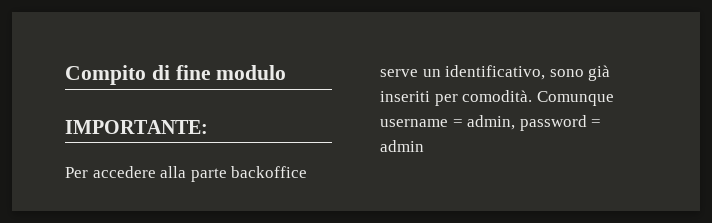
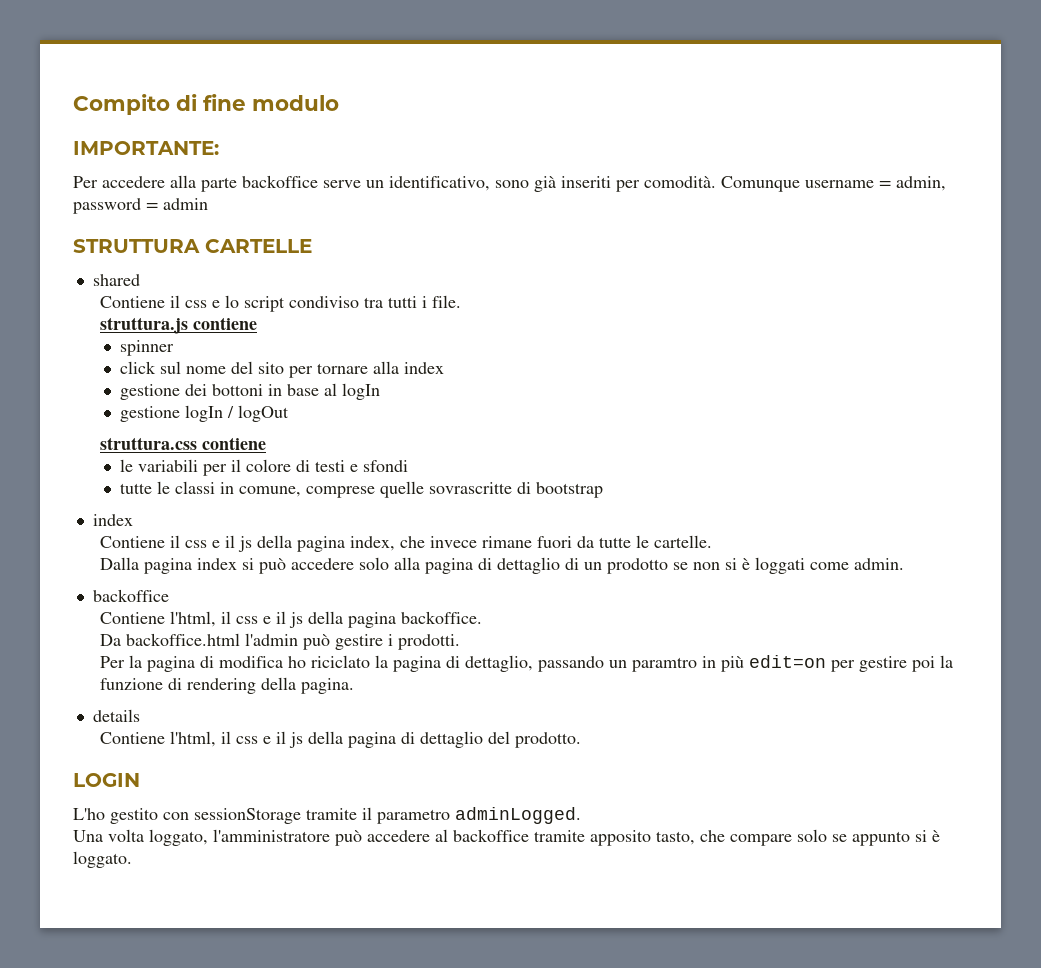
(424, 146) none -> [73,239,312,253] [92,274,140,286] [100,295,462,312] [100,317,258,334] [120,340,175,356] [120,361,445,378] [120,383,381,400] [120,405,290,422] [100,437,267,450] [120,459,409,476] [120,481,604,498] [92,514,133,526] [100,535,713,552] [100,557,905,574] [92,589,169,602] [100,611,483,628] [100,633,461,650] [100,655,954,672] [100,677,355,694] [92,709,140,722] [100,731,582,748] [73,773,140,787] [73,807,581,824] [73,829,940,846] [73,851,132,868] // STRUTTURA CARTELLE // shared // Contiene il css e lo script condiviso tra tutti i file. // struttura.js contiene // spinner // click sul nome del sito per tornare alla index // gestione dei bottoni in base al logIn // gestione logIn / logOut // struttura.css contiene // le variabili per il colore di testi e sfondi // tutte le classi in comune, comprese quelle sovrascritte di bootstrap // index // Contiene il css e il js della pagina index, che invece rimane fuori da tutte le cartelle. // Dalla pagina index si può accedere solo alla pagina di dettaglio di un prodotto se non si è loggati come admin. // backoffice // Contiene l'html, il css e il js della pagina backoffice. // Da backoffice.html l'admin può gestire i prodotti. // Per la pagina di modifica ho riciclato la pagina di dettaglio, passando un paramtro in più edit=on per gestire poi la funzione di rendering della pagina. // details // Contiene l'html, il css e il js della pagina di dettaglio del prodotto. // LOGIN // L'ho gestito con sessionStorage tramite il parametro adminLogged. // Una volta loggato, l'amministratore può accedere al backoffice tramite apposito tasto, che compare solo se appunto si è loggato.

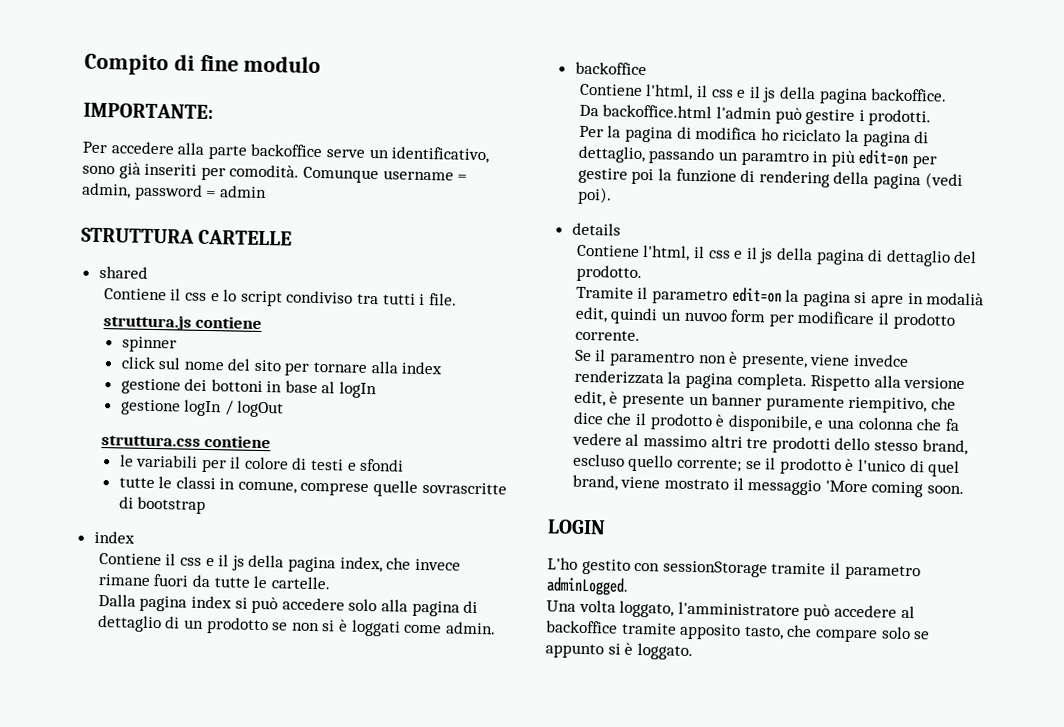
[301,678,355,694] pagina. -> [872,172,963,190] [576,186,612,205] pagina (vedi poi).
(582, 740) none -> [575,286,985,308] [574,306,955,330] [574,329,640,341] [574,349,909,370] [573,369,966,392] [573,390,956,414] [572,411,960,433] [571,432,968,456] [572,453,961,477] [571,474,964,498] // Tramite il parametro edit=on la pagina si apre in modalià edit, quindi un nuvoo form per modificare il prodotto corrente. // Se il paramentro non è presente, viene invedce renderizzata la pagina completa. Rispetto alla versione edit, è presente un banner puramente riempitivo, che dice che il prodotto è disponibile, e una colonna che fa vedere al massimo altri tre prodotti dello stesso brand, escluso quello corrente; se il prodotto è l'unico di quel brand, viene mostrato il messaggio 'More coming soon.

